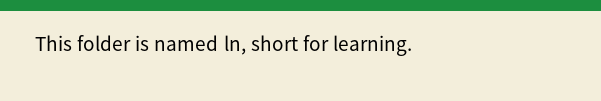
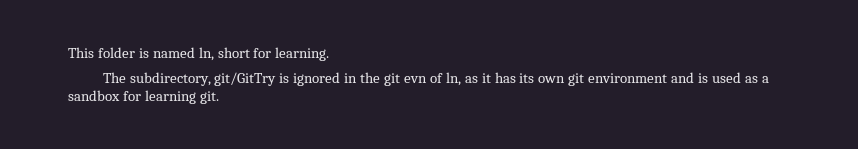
(412, 45) none -> [102,72,769,86] [68,90,219,104] // The subdirectory, git/GitTry is ignored in the git evn of ln, as it has its own git environment and is used as a sandbox for learning git.

